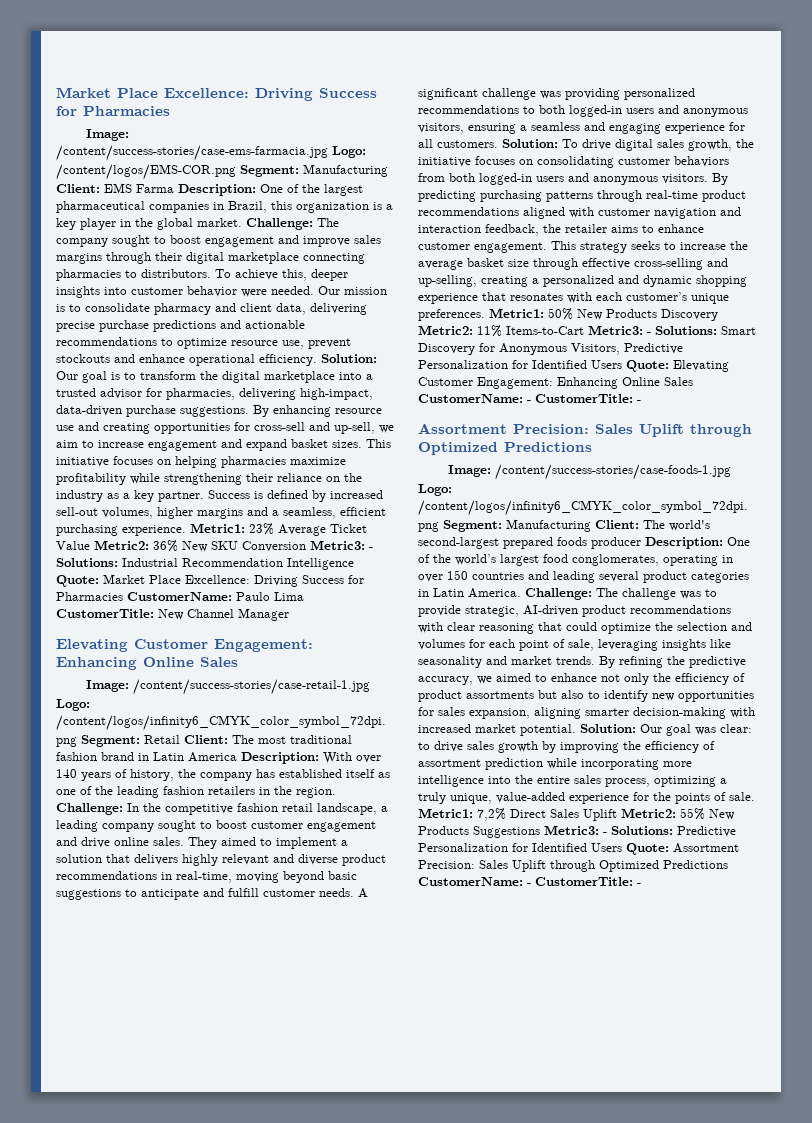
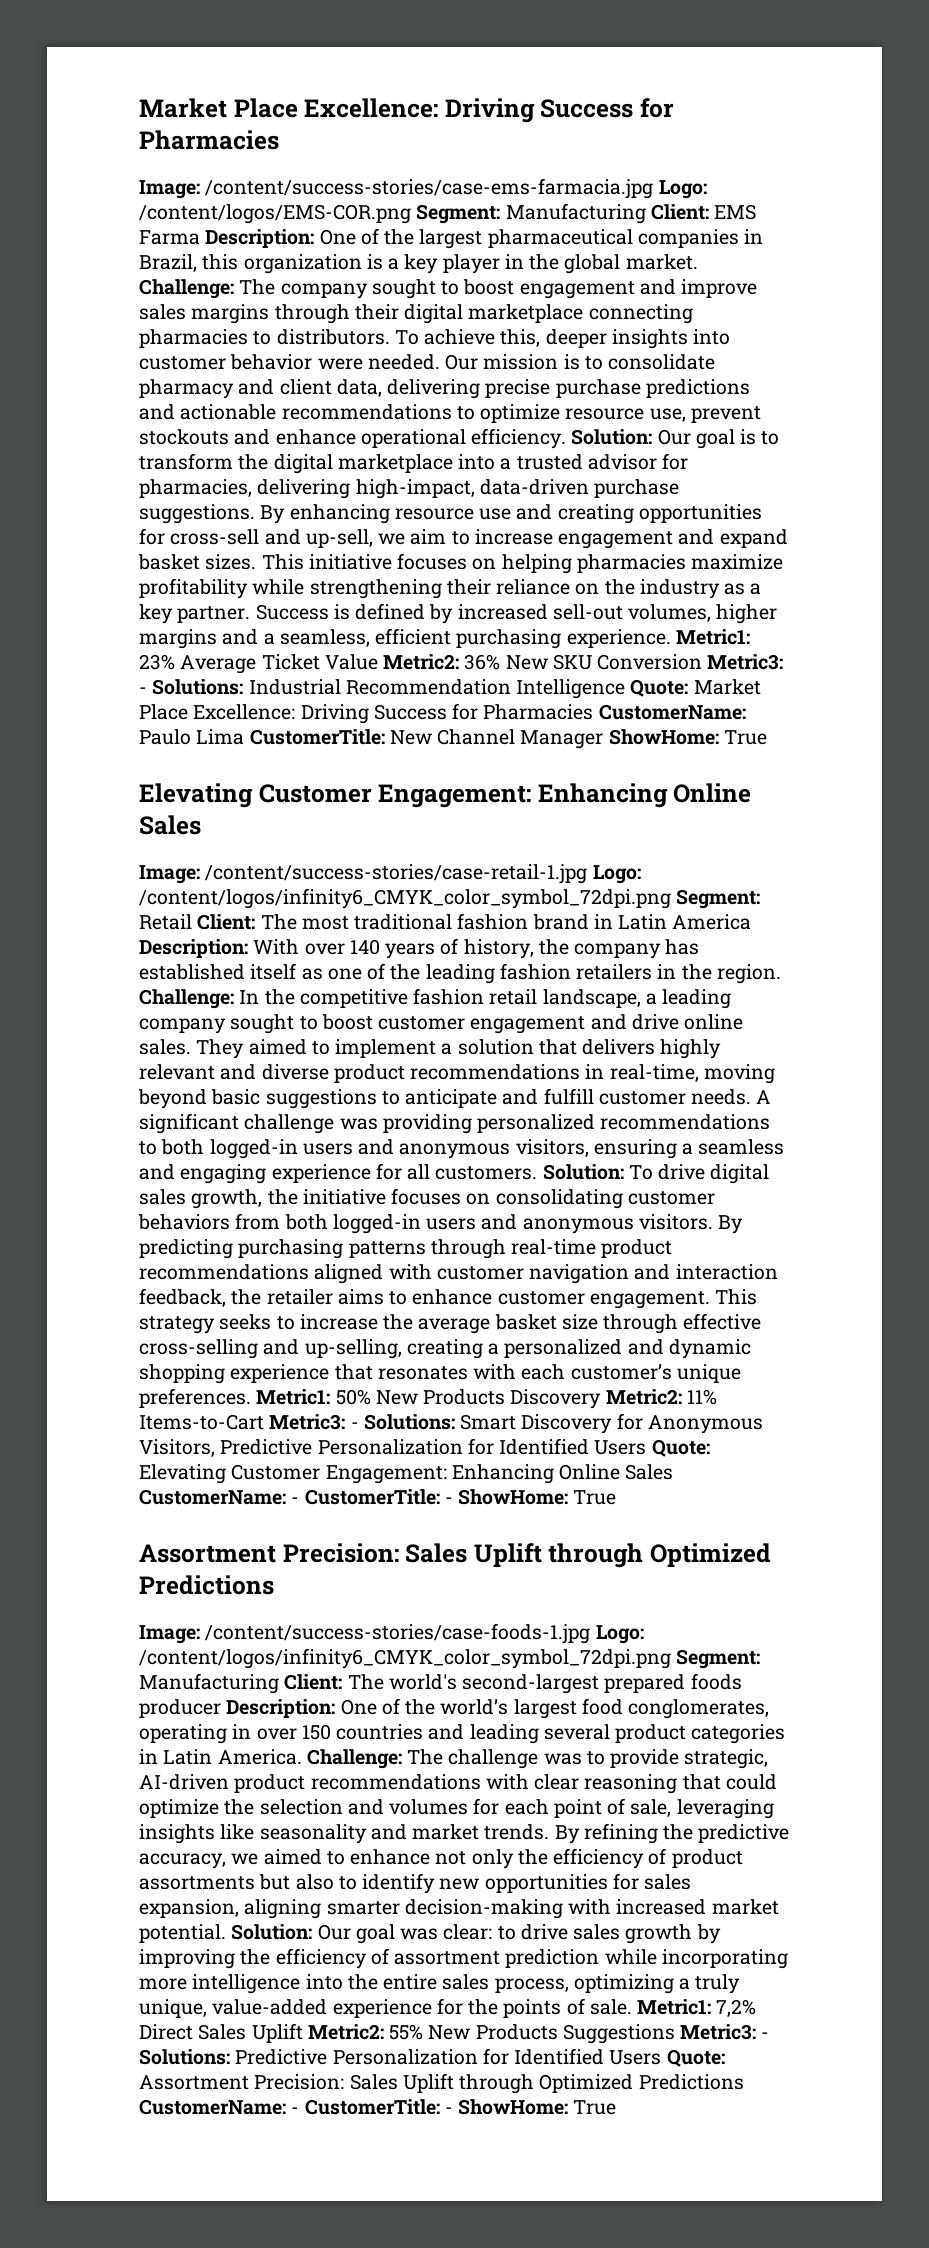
(289, 614) none -> [608,729,767,745] ShowHome: True
(641, 401) none -> [458,1489,617,1505] ShowHome: True
(641, 884) none -> [458,2099,617,2115] ShowHome: True

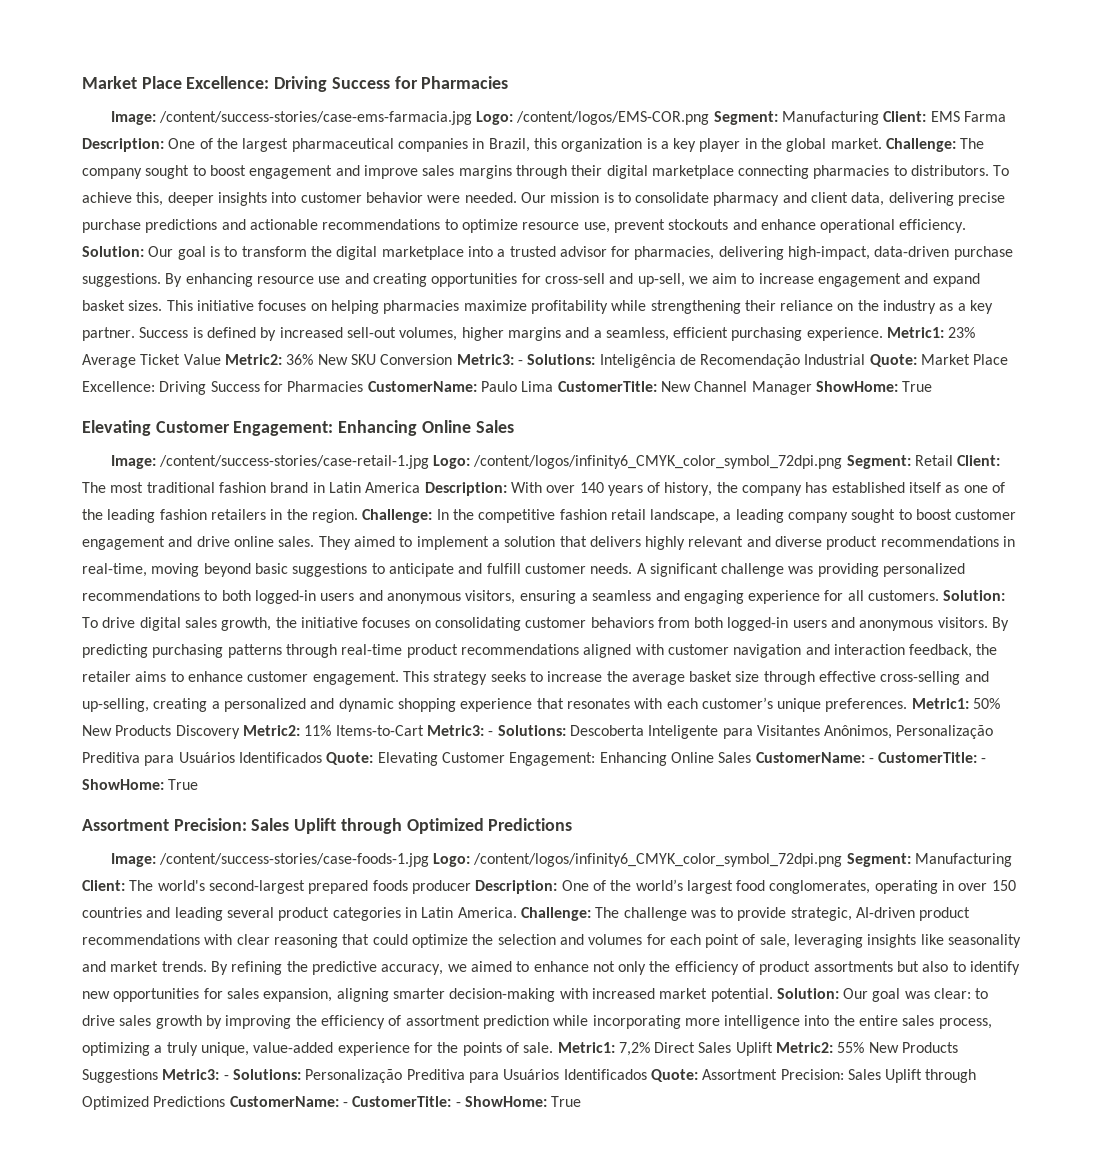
[248,679,626,699] Industrial Recommendation Intelligence -> [599,354,866,368] Inteligência de Recomendação Industrial
[460,1413,763,1434] [139,1438,647,1457] Smart Discovery for Anonymous Visitors, Predictive Personalization for Identified Users -> [569,725,994,739] [82,752,322,766] Descoberta Inteligente para Visitantes Anônimos, Personalização Preditiva para Usuários Identificados
[235,2048,662,2065] Predictive Personalization for Identified Users -> [305,1069,647,1083] Personalização Preditiva para Usuários Identificados

